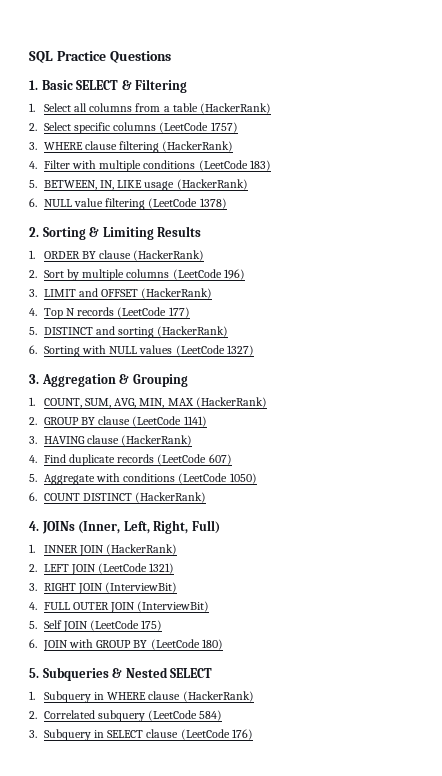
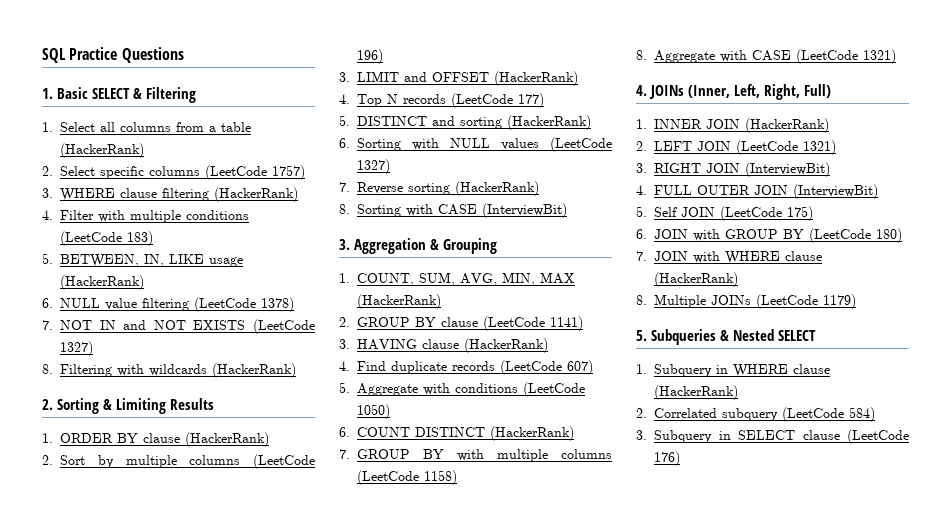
(227, 203) none -> [42,319,315,334] [60,341,94,356] [42,363,297,378] // 7. NOT IN and NOT EXISTS (LeetCode 1327) // 8. Filtering with wildcards (HackerRank)
(254, 350) none -> [339,181,540,196] [339,203,568,218] // 7. Reverse sorting (HackerRank) // 8. Sorting with CASE (InterviewBit)
(207, 497) none -> [339,449,612,462] [357,470,458,485] [636,49,897,64] // 7. GROUP BY with multiple columns (LeetCode 1158) // 8. Aggregate with CASE (LeetCode 1321)
(223, 644) none -> [636,251,823,264] [654,272,739,287] [636,294,857,309] // 7. JOIN with WHERE clause (HackerRank) // 8. Multiple JOINs (LeetCode 1179)

